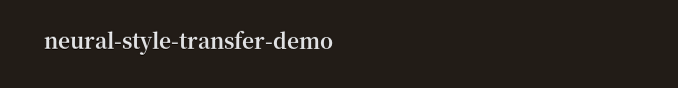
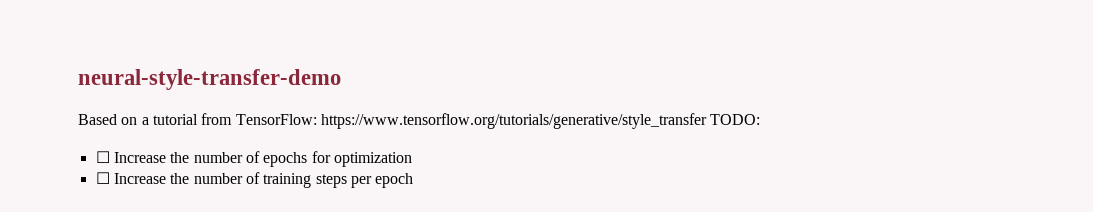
(334, 42) none -> [78,113,761,129] [95,151,412,167] [95,172,414,188] // Based on a tutorial from TensorFlow: https://www.tensorflow.org/tutorials/generative/style_transfer TODO: // ☐ Increase the number of epochs for optimization // ☐ Increase the number of training steps per epoch

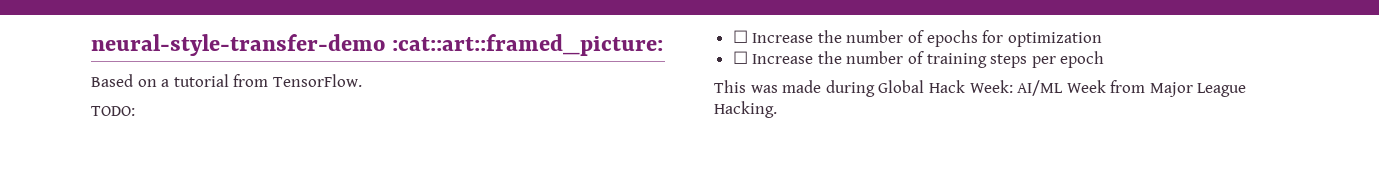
(341, 79) none -> [392,34,664,56] :cat::art::framed_picture:
[235,113,707,129] TensorFlow: https://www.tensorflow.org/tutorials/generative/style_transfer -> [272,74,362,87] TensorFlow. //
(414, 180) none -> [714,80,1247,97] [714,101,777,118] // This was made during Global Hack Week: AI/ML Week from Major League Hacking.

